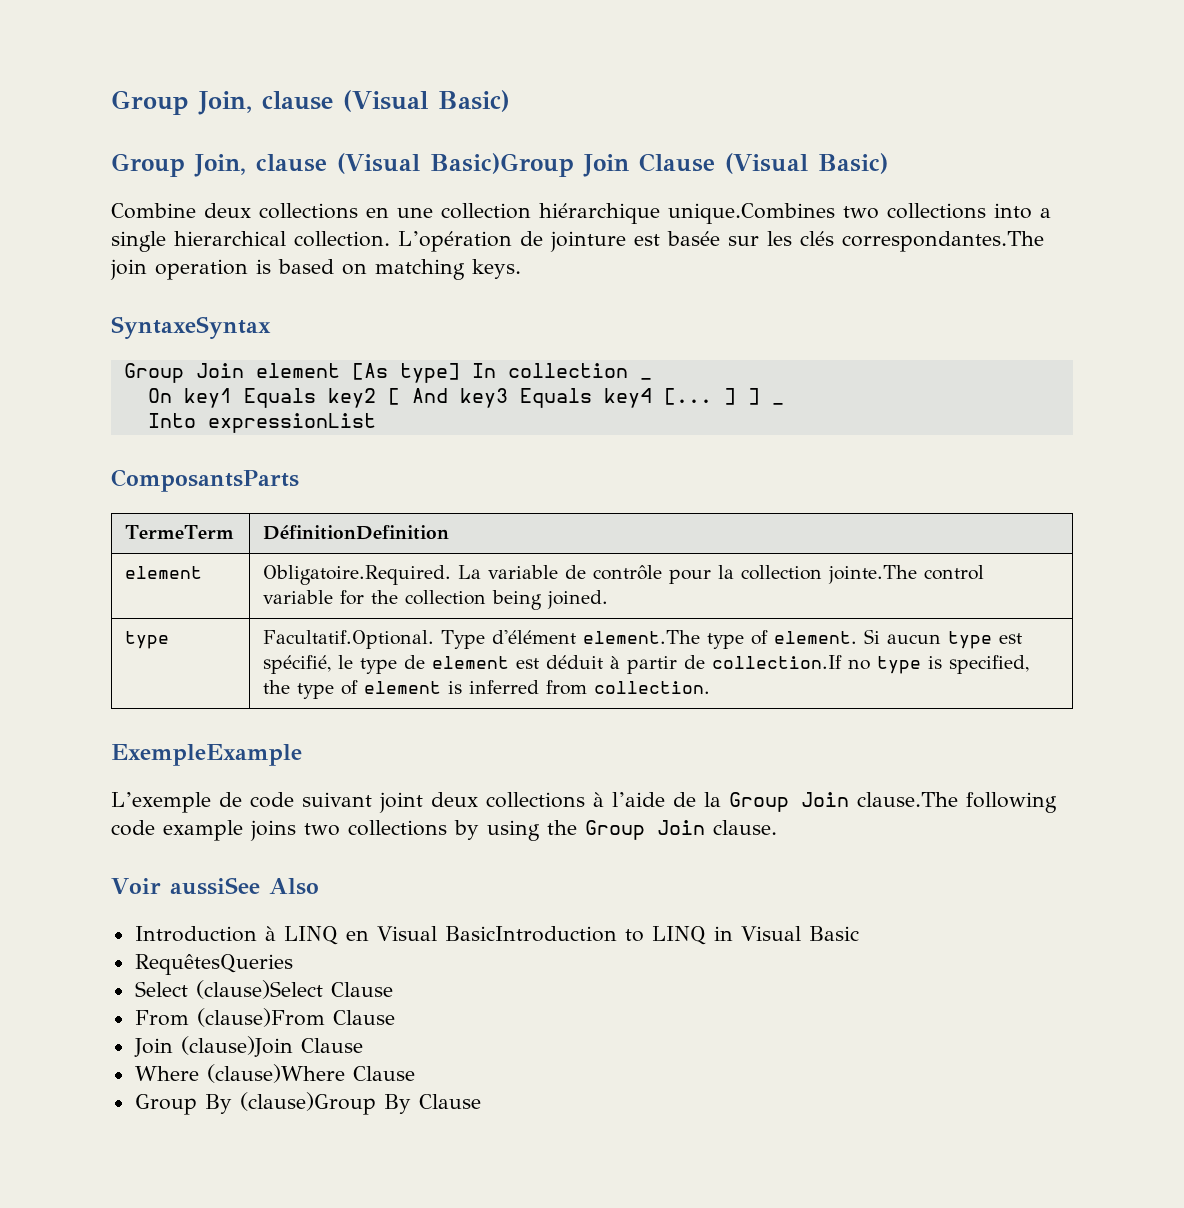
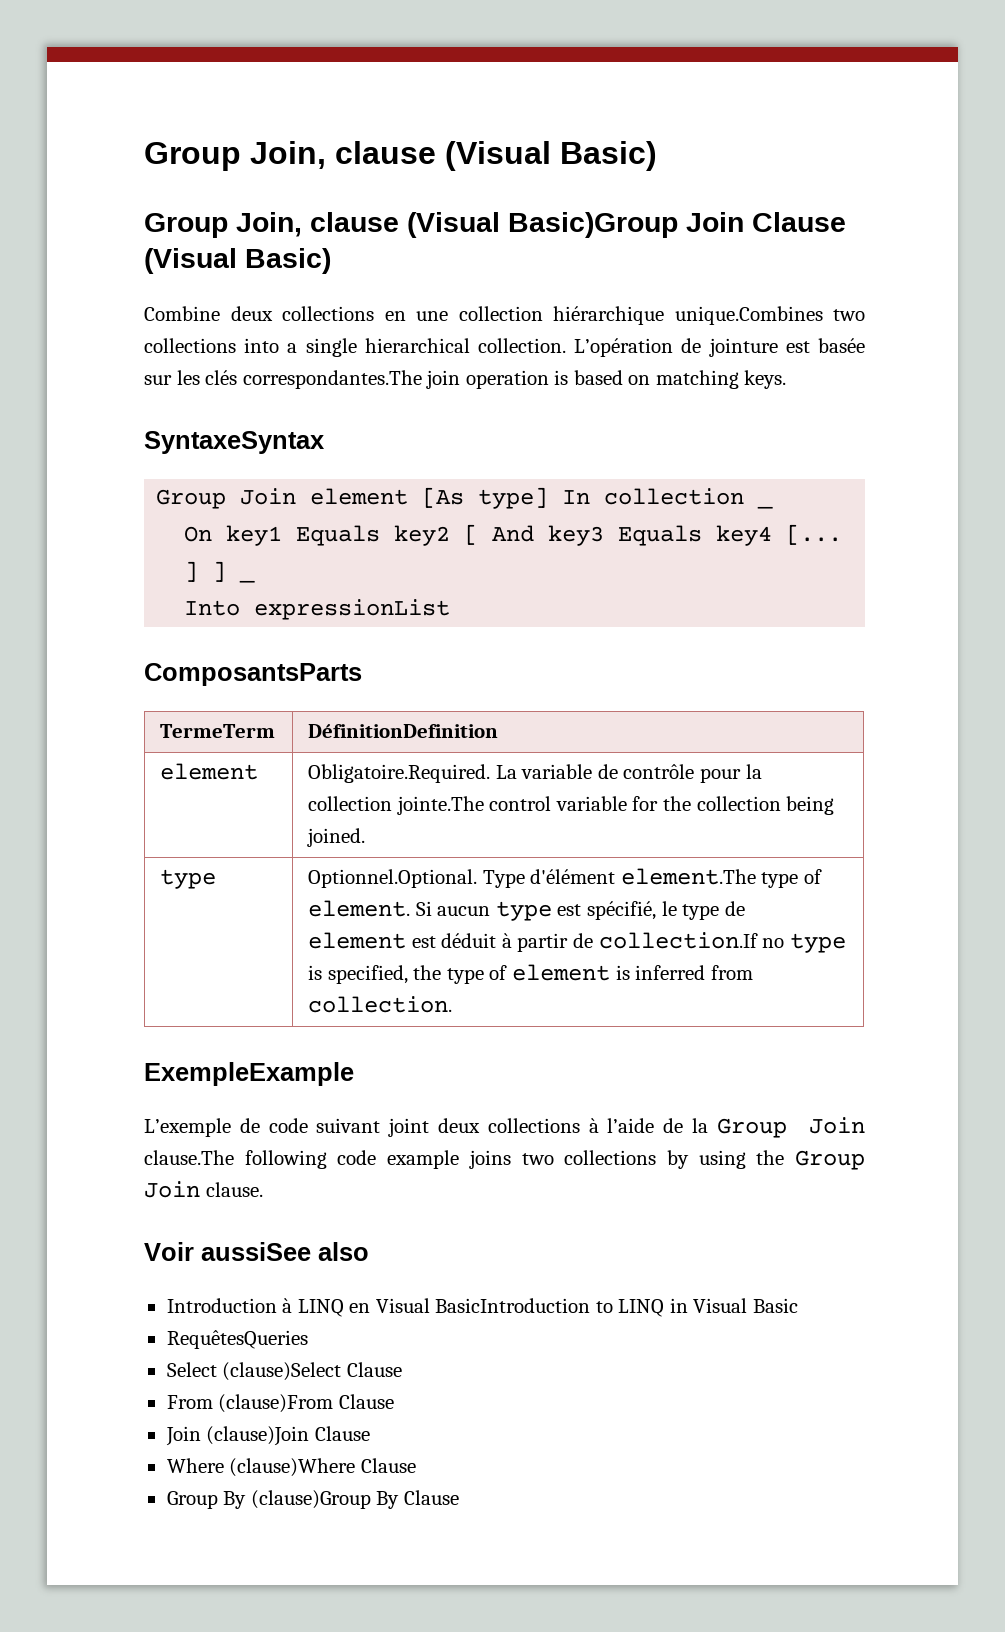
[263,630,435,649] Facultatif.Optional. -> [308,869,478,888] Optionnel.Optional.
[268,878,319,895] Also -> [318,1242,369,1261] also

